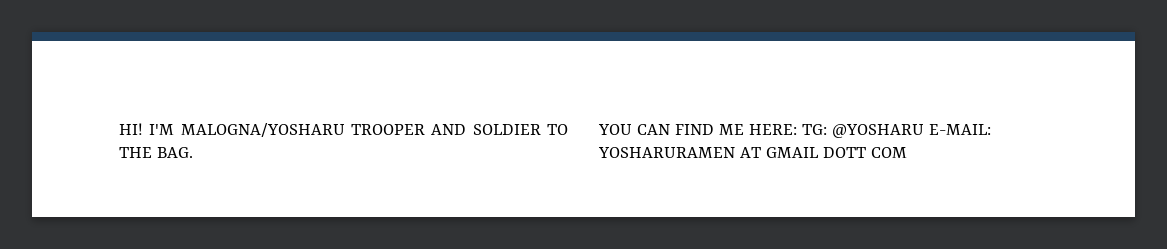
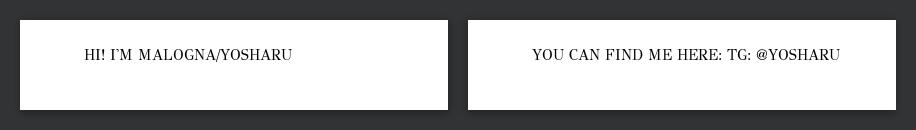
[351,124,568,135] [119,147,193,158] TROOPER AND SOLDIER TO THE BAG. -> (292, 55) none
[928,124,991,135] [598,147,907,158] E-MAIL: YOSHARURAMEN AT GMAIL DOTT COM -> (840, 54) none

